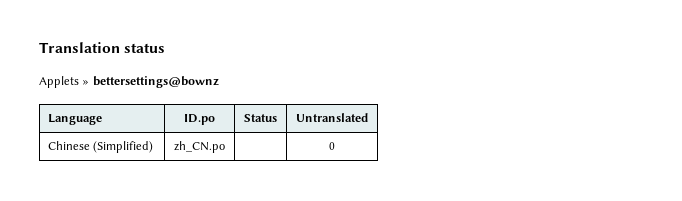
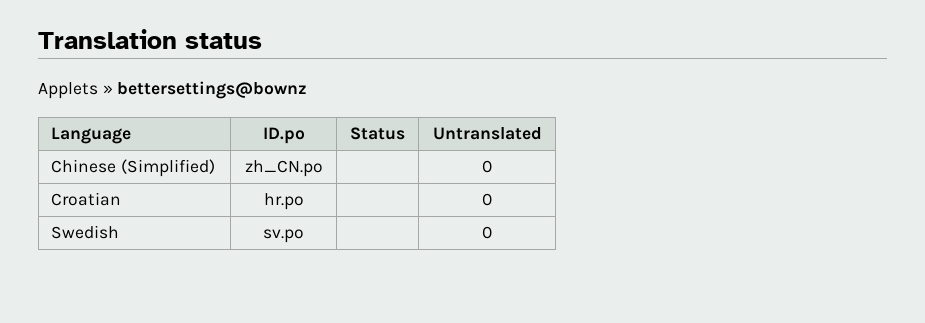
(335, 146) none -> [51,192,122,206] [263,193,304,210] [482,193,492,206] [51,225,120,239] [263,229,304,243] [482,226,492,239] // Croatian | hr.po | | 0 // Swedish | sv.po | | 0

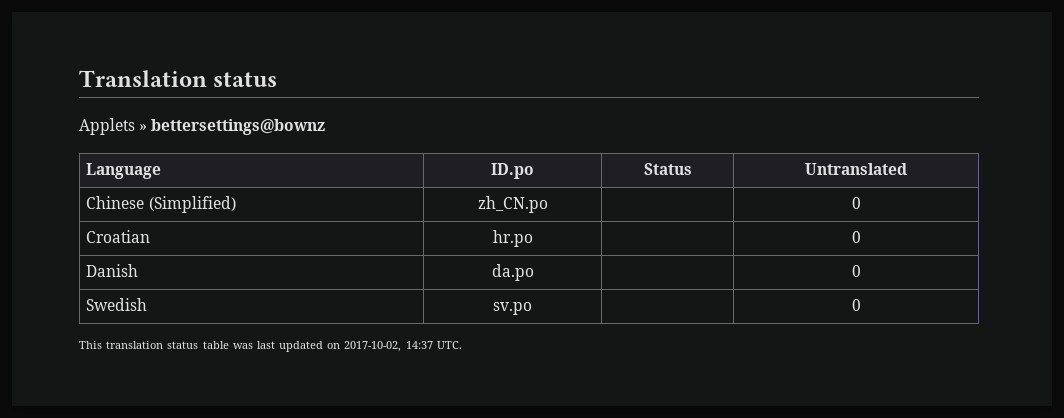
(492, 199) none -> [86,264,139,277] [491,264,534,281] [851,265,861,277] // Danish | da.po | | 0
(492, 232) none -> [79,341,462,352] // This translation status table was last updated on 2017-10-02, 14:37 UTC.

